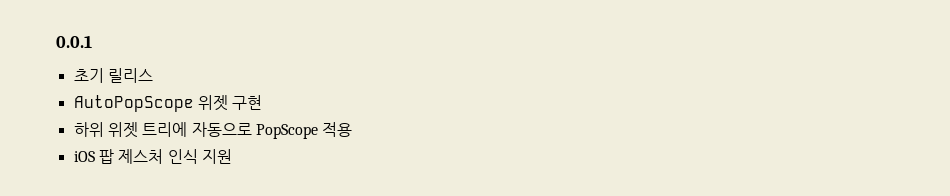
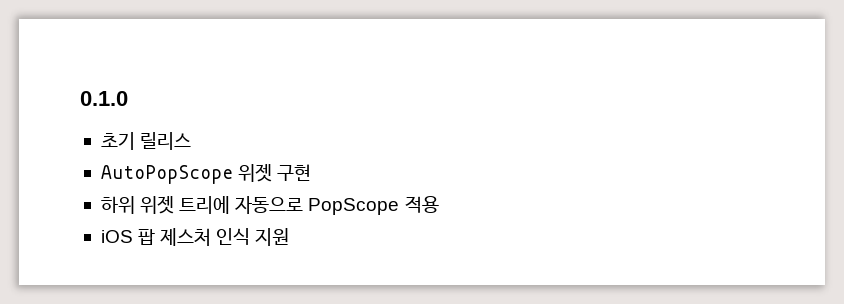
[56,35,92,48] 0.0.1 -> [80,91,128,106] 0.1.0

